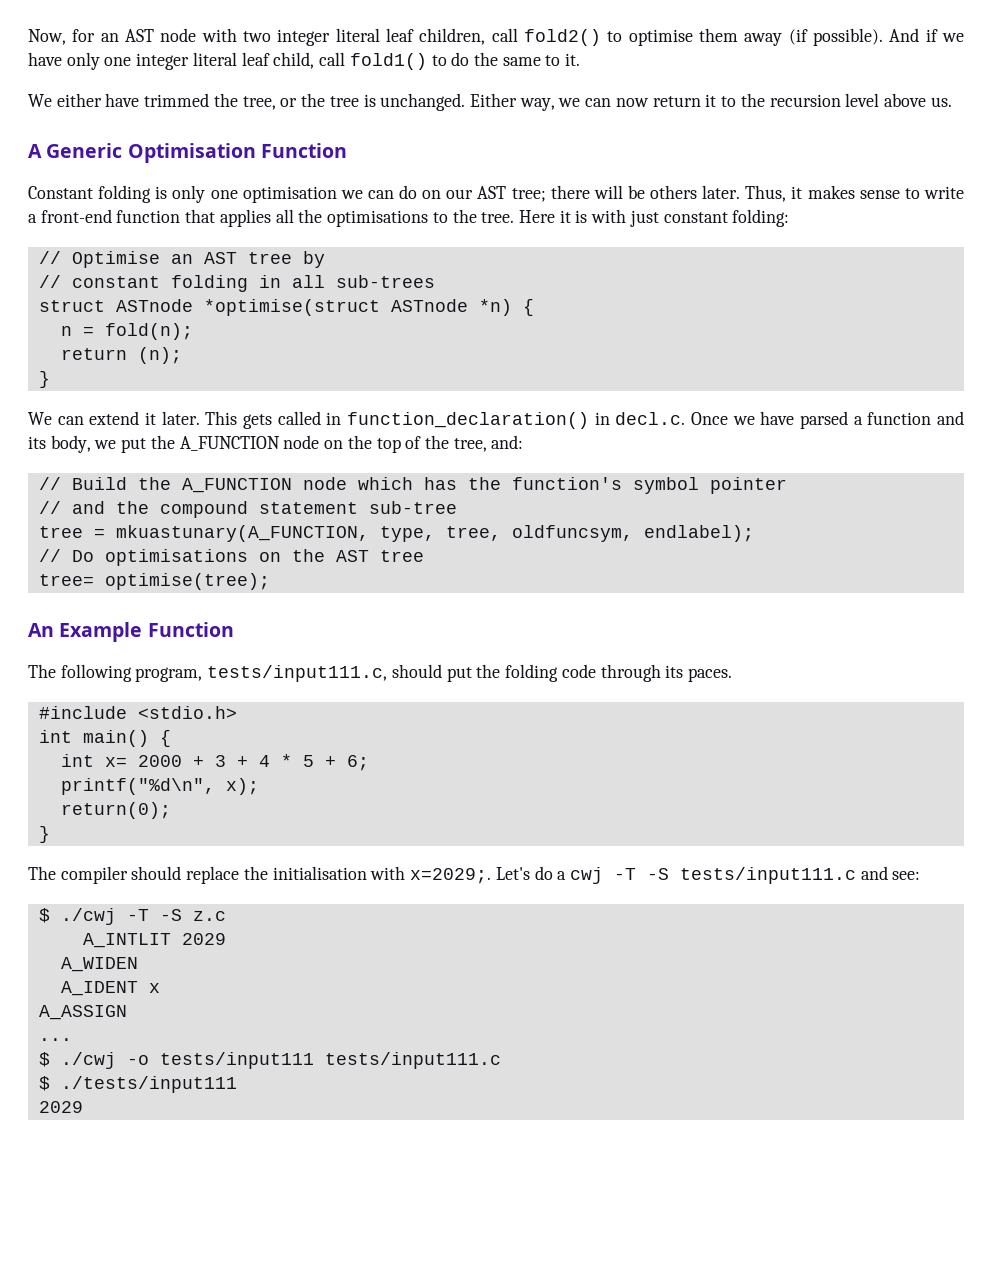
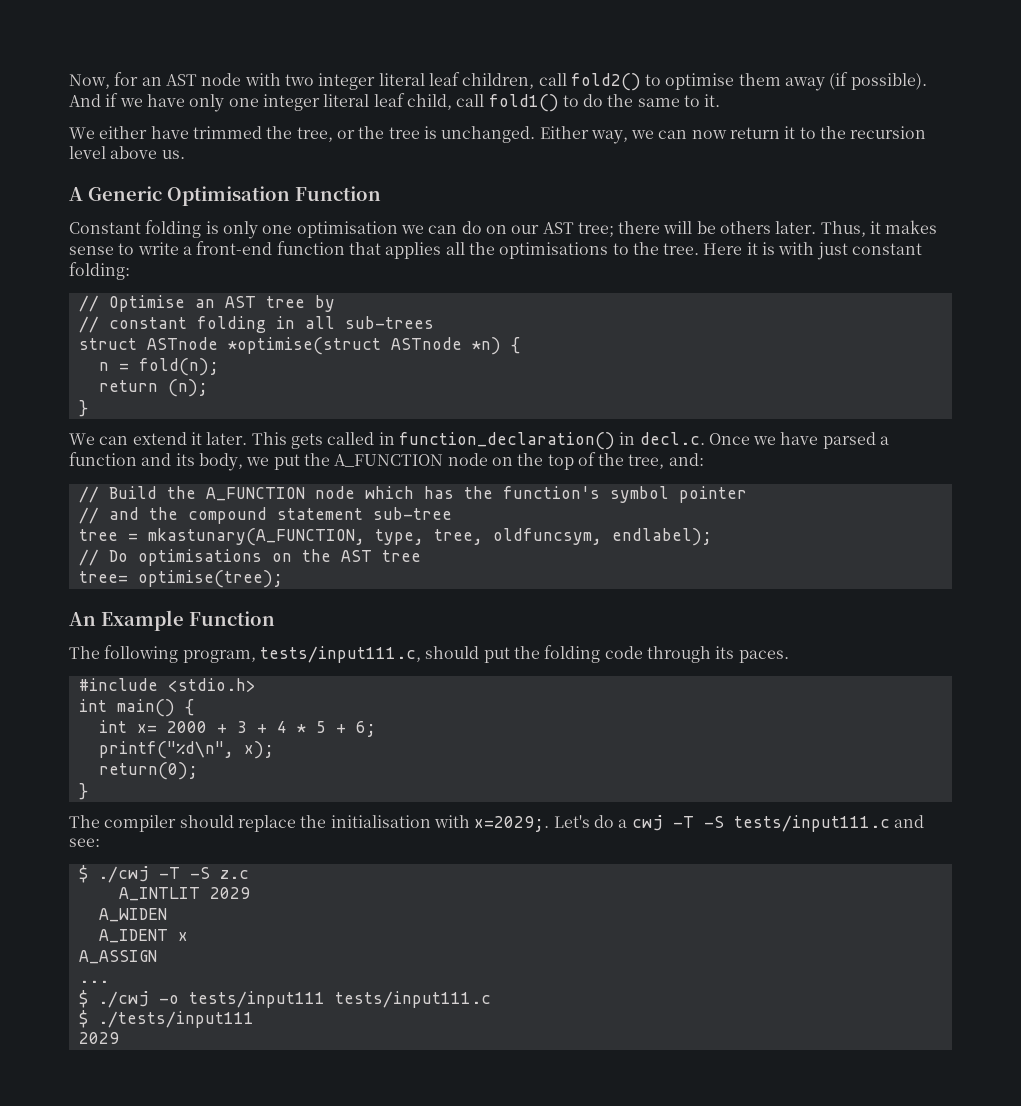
[115,525,369,542] mkuastunary(A_FUNCTION, -> [147,528,365,546] mkastunary(A_FUNCTION,

